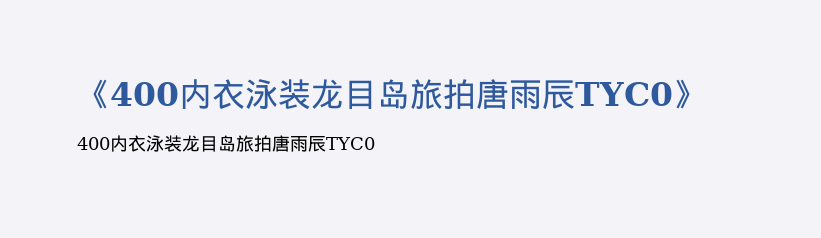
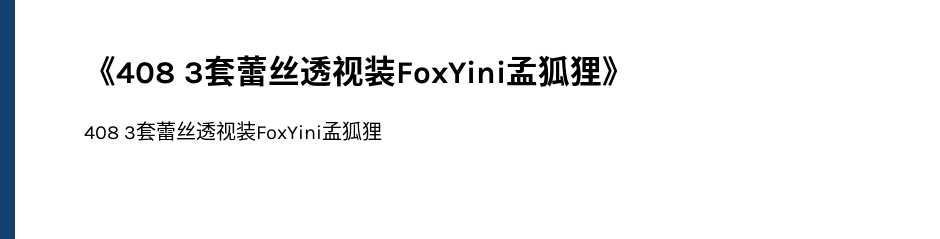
[110,79,706,110] [77,135,375,152] 400内衣泳装龙目岛旅拍唐雨辰TYC0》 // 400内衣泳装龙目岛旅拍唐雨辰TYC0 -> [116,55,634,87] [84,121,383,141] 408 3套蕾丝透视装FoxYini孟狐狸》 // 408 3套蕾丝透视装FoxYini孟狐狸

